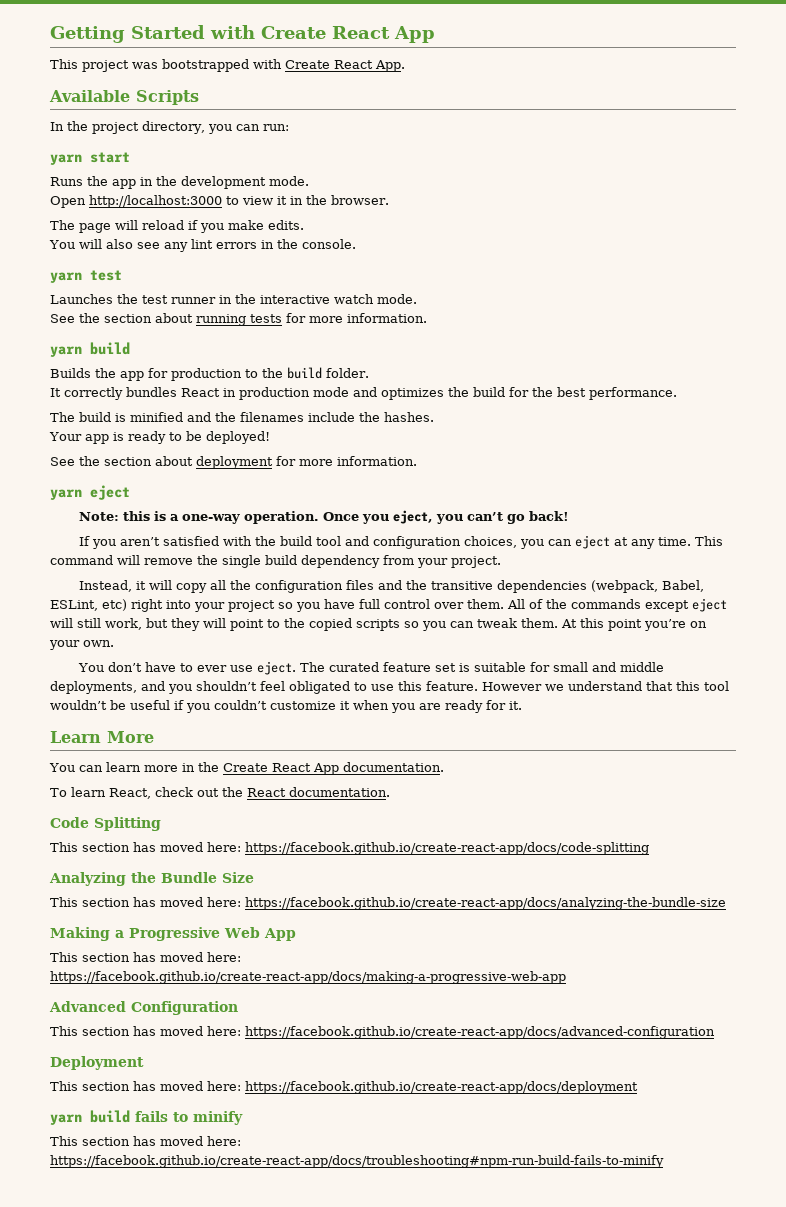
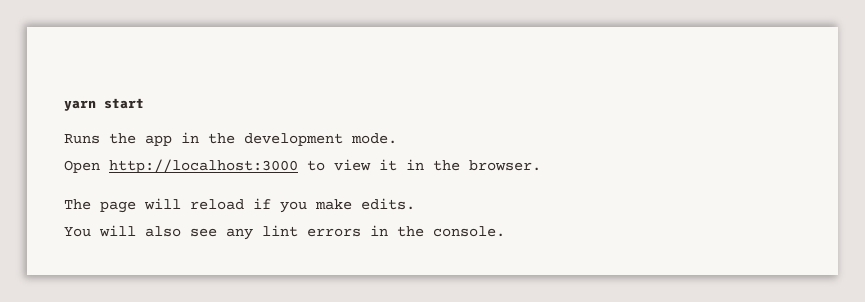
[50,25,435,43] [50,59,405,72] [49,90,199,105] [50,121,289,134] Getting Started with Create React App // This project was bootstrapped with Create React App. // Available Scripts // In the project directory, you can run: // -> (64, 105) none
[50,270,122,283] [50,294,417,304] [50,313,427,326] [50,342,130,357] [50,367,369,381] [50,387,677,400] [50,412,434,422] [49,431,270,444] [50,456,417,469] [50,485,130,500] [79,510,570,524] [79,535,724,549] [50,555,501,568] [79,580,705,593] [50,598,727,612] [50,618,707,631] [49,640,114,650] [78,661,665,675] [50,681,729,694] [50,700,522,713] [50,731,154,743] [49,762,444,775] [50,787,390,799] [50,817,161,831] [50,842,649,855] [49,872,254,886] [50,897,726,910] [50,927,296,941] [50,952,241,962] [50,971,566,984] [49,1001,238,1015] [50,1026,715,1039] [50,1056,144,1070] [50,1081,638,1094] [50,1110,243,1125] [50,1136,241,1146] [50,1155,664,1168] // yarn test // Launches the test runner in the interactive watch mode. // See the section about running tests for more information. // yarn build // Builds the app for production to the build folder. // It correctly bundles React in production mode and optimizes the build for the best performance. // The build is minified and the filenames include the hashes. // Your app is ready to be deployed! // See the section about deployment for more information. // yarn eject // Note: this is a one-way operation. Once you eject, you can’t go back! // If you aren’t satisfied with the build tool and configuration choices, you can eject at any time. This command will remove the single build dependency from your project. // Instead, it will copy all the configuration files and the transitive dependencies (webpack, Babel, ESLint, etc) right into your project so you have full control over them. All of the commands except eject will still work, but they will point to the copied scripts so you can tweak them. At this point you’re on your own. // You don’t have to ever use eject. The curated feature set is suitable for small and middle deployments, and you shouldn’t feel obligated to use this feature. However we understand that this tool wouldn’t be useful if you couldn’t customize it when you are ready for it. // Learn More // You can learn more in the Create React App documentation. // To learn React, check out the React documentation. // Code Splitting // This section has moved here: https://facebook.github.io/create-react-app/docs/code-splitting // Analyzing the Bundle Size // This section has moved here: https://facebook.github.io/create-react-app/docs/analyzing-the-bundle-size // Making a Progressive Web App // This section has moved here: https://facebook.github.io/create-react-app/docs/making-a-progressive-web-app // Advanced Configuration // This section has moved here: https://facebook.github.io/create-react-app/docs/advanced-configuration // Deployment // This section has moved here: https://facebook.github.io/create-react-app/docs/deployment // yarn build fails to minify // This section has moved here: https://facebook.github.io/create-react-app/docs/troubleshooting#npm-run-build-fails-to-minify -> (505, 231) none

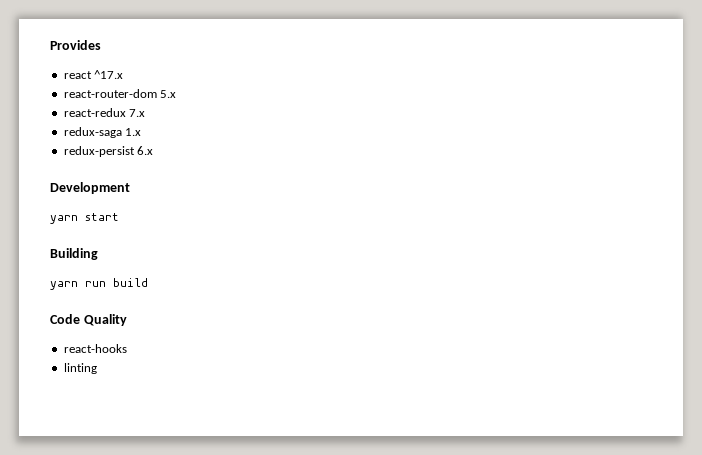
[64,98,144,111] [64,132,397,146] [64,159,541,173] [64,198,415,213] [64,225,505,240] yarn start // Runs the app in the development mode. // Open http://localhost:3000 to view it in the browser. // The page will reload if you make edits. // You will also see any lint errors in the console. -> [50,40,101,50] [63,70,124,79] [63,89,177,98] [63,108,146,117] [63,127,142,138] [63,146,154,157] [50,182,130,194] [50,213,119,224] [50,248,98,260] [50,278,148,290] [50,314,127,326] [63,344,127,353] [63,363,97,374] Provides // react ^17.x // react-router-dom 5.x // react-redux 7.x // redux-saga 1.x // redux-persist 6.x // Development // yarn start // Building // yarn run build // Code Quality // react-hooks // linting

